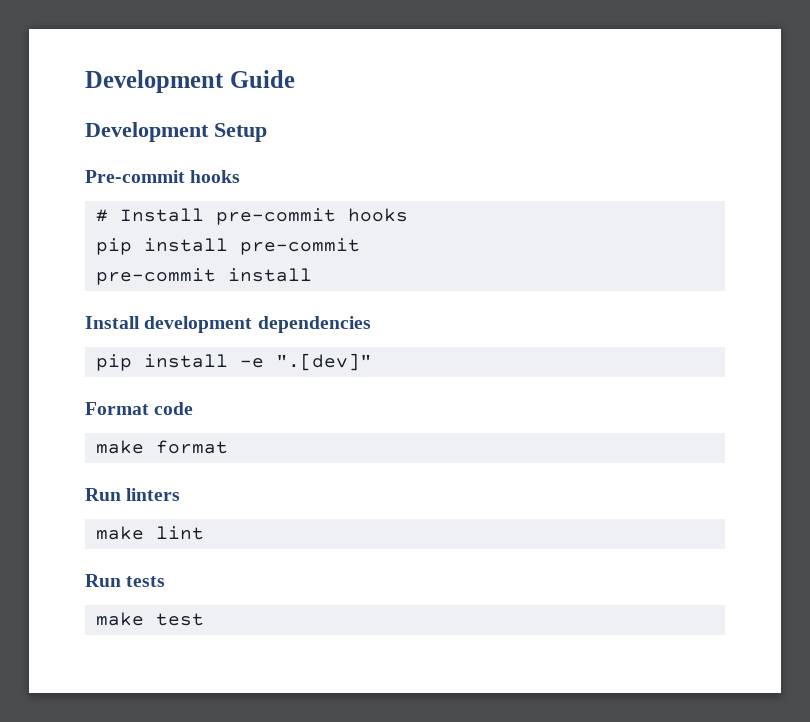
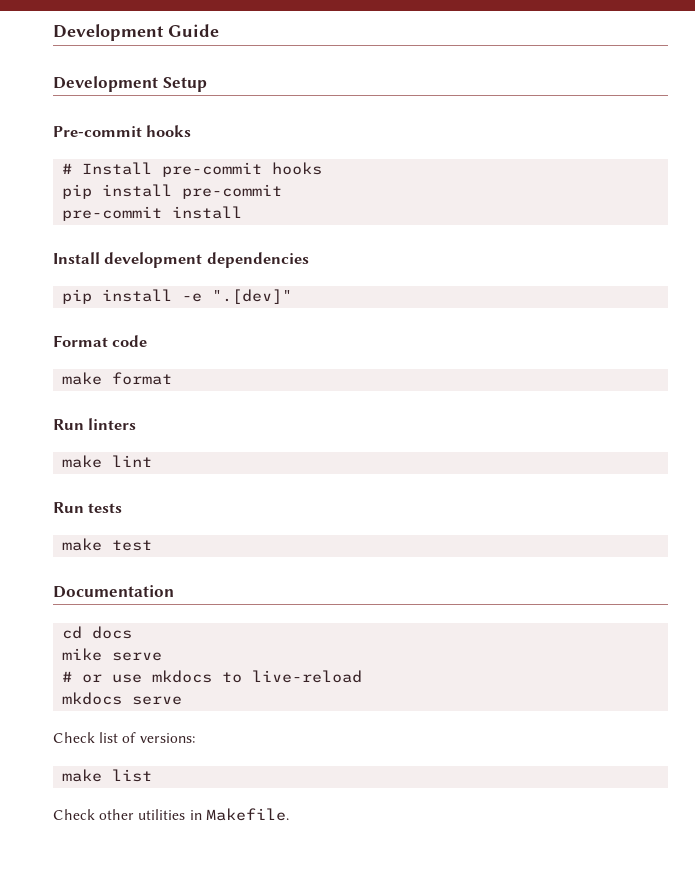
(204, 619) none -> [53,585,174,598] [62,626,133,639] [62,648,163,661] [62,670,363,683] [62,692,183,705] [53,732,195,743] [62,769,153,782] [53,808,289,821] // Documentation // cd docs // mike serve // # or use mkdocs to live-reload // mkdocs serve // Check list of versions: // make list // Check other utilities in Makefile.

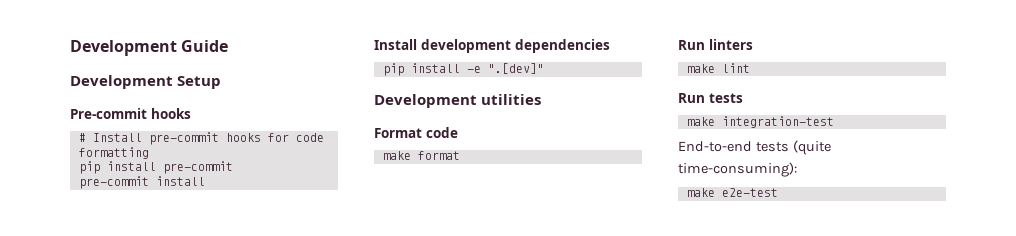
(323, 168) none -> [267,133,324,142] [78,147,149,159] for code formatting
(293, 296) none -> [374,94,542,108] // Development utilities
[112,540,153,551] [53,585,174,598] [62,626,133,639] [62,648,163,661] [62,670,363,683] [62,692,183,705] [53,732,195,743] [62,769,153,782] [53,808,289,821] test // Documentation // cd docs // mike serve // # or use mkdocs to live-reload // mkdocs serve // Check list of versions: // make list // Check other utilities in Makefile. -> [721,116,834,128] [678,140,831,155] [678,162,797,177] [686,188,778,197] integration-test // End-to-end tests (quite time-consuming): // make e2e-test

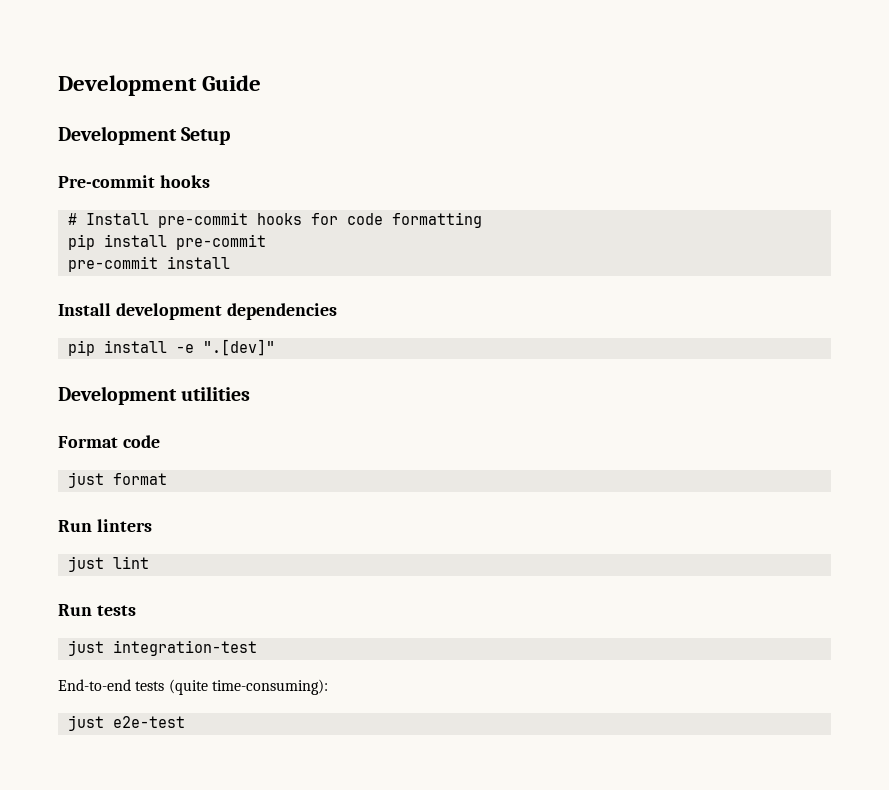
[382,151,411,160] make -> [67,472,104,488] just
[686,64,715,73] make -> [67,556,104,572] just
[686,117,715,126] make -> [67,640,104,656] just
[686,188,715,197] make -> [67,715,104,731] just

